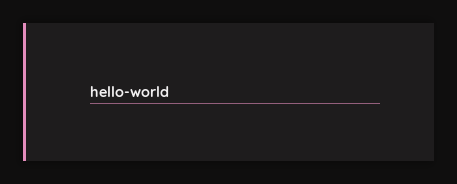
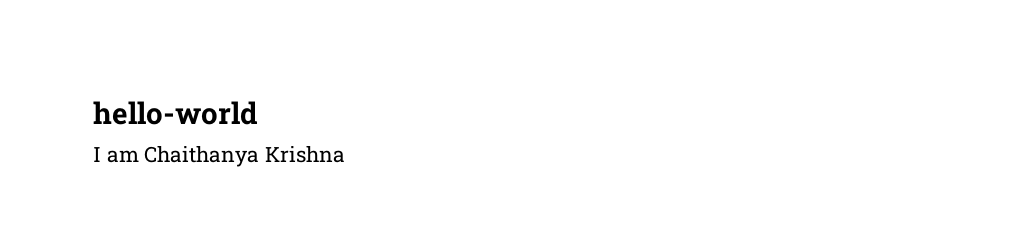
(169, 91) none -> [93,146,346,167] // I am Chaithanya Krishna

